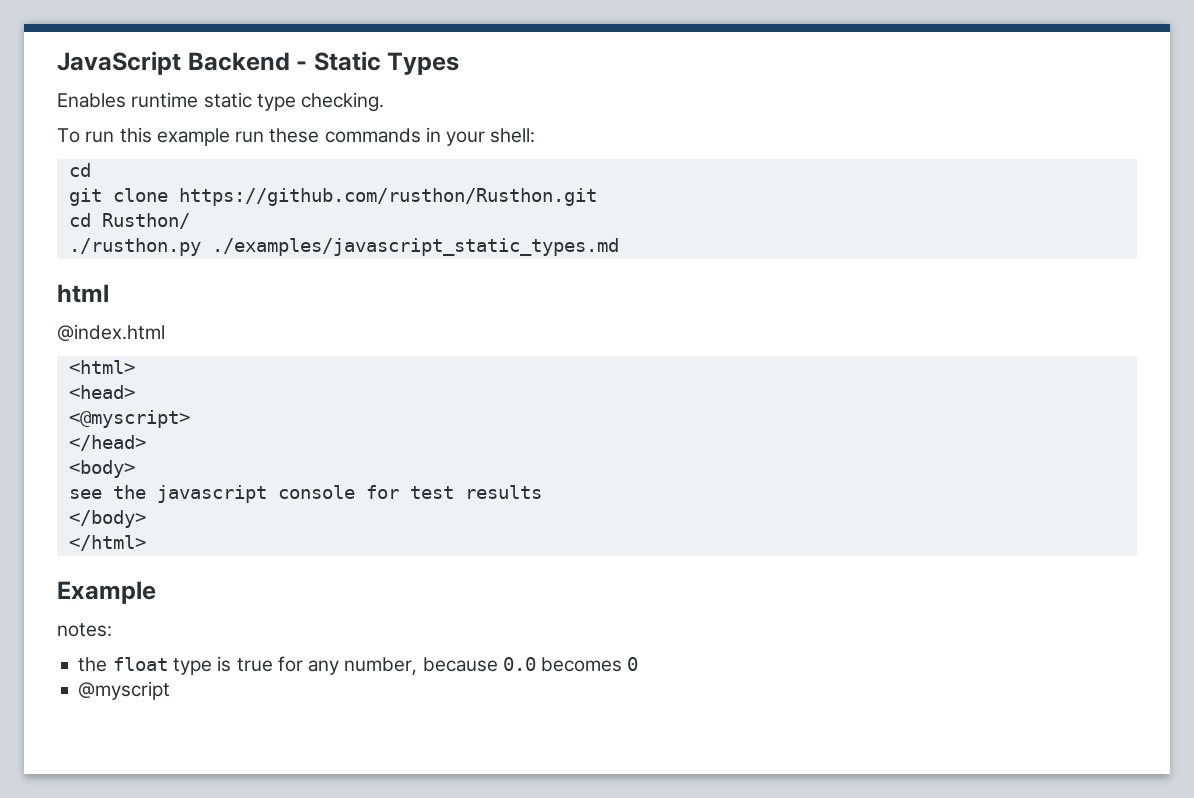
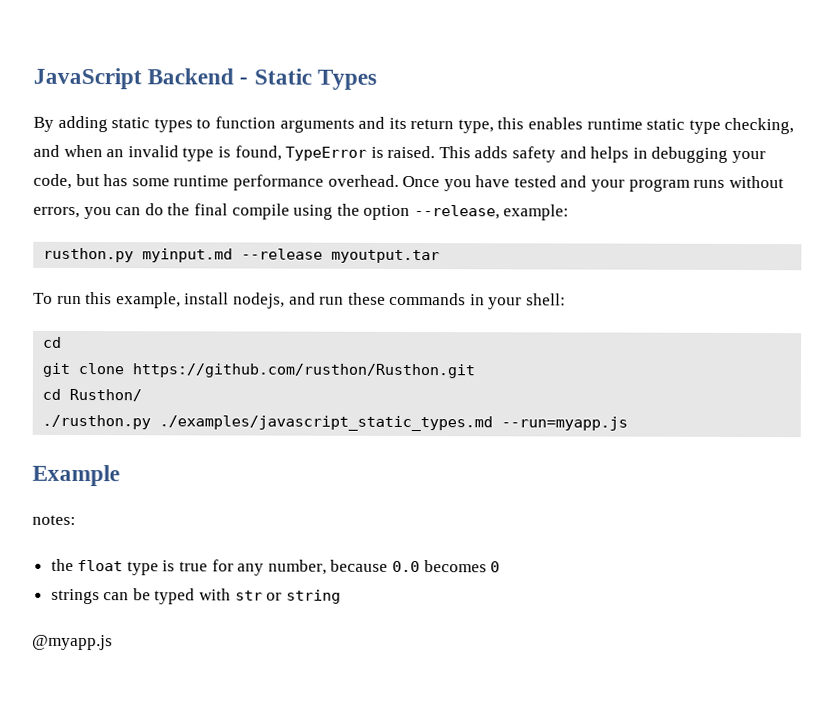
[57,92,385,112] Enables runtime static type checking. -> [33,115,795,135] [33,144,767,164] [33,173,784,192] [33,203,570,221] [43,247,441,264] By adding static types to function arguments and its return type, this enables runtime static type checking, and when an invalid type is found, TypeError is raised. This adds safety and helps in debugging your code, but has some runtime performance overhead. Once you have tested and your program runs without errors, you can do the final compile using the option --release, example: // rusthon.py myinput.md --release myoutput.tar
[156,128,230,146] example -> [115,292,316,309] example, install nodejs, and
[57,284,109,303] [57,324,165,341] [68,360,135,374] [68,385,135,399] [68,410,190,428] [68,435,146,451] [68,460,135,478] [68,485,542,503] [68,510,146,528] [68,535,146,551] // html // @index.html // <html> // <head> // <@myscript> // </head> // <body> // see the javascript console for test results // </body> // </html> -> [501,416,629,431] --run=myapp.js
[78,681,171,700] @myscript -> [50,588,341,605] [32,634,113,651] strings can be typed with str or string // @myapp.js

